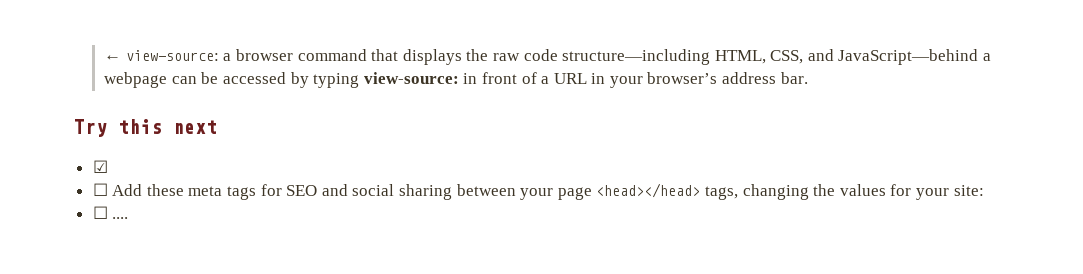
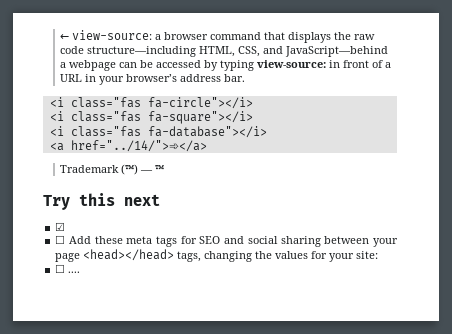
(808, 78) none -> [49,97,253,109] [49,111,253,124] [49,126,267,138] [49,140,207,152] [60,164,165,175] // <i class="fas fa-circle"></i> // <i class="fas fa-square"></i> // <i class="fas fa-database"></i> // <a href="../14/">➾</a> // Trademark (™) — ™

